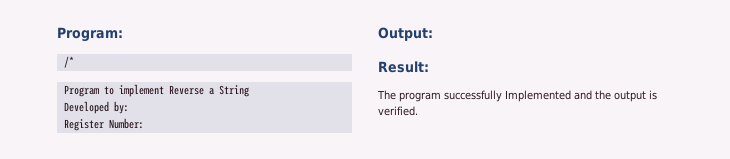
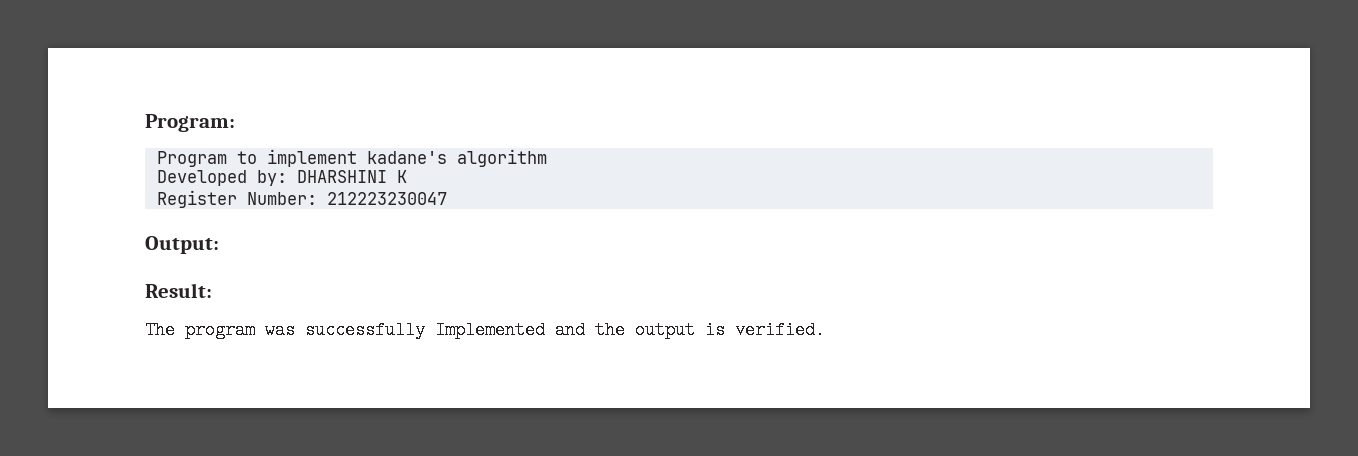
[63,56,74,68] // /* -> (235, 123) none
[168,85,249,97] Reverse a String -> [366,149,547,167] kadane's algorithm
(129, 107) none -> [296,170,407,183] DHARSHINI K
(144, 123) none -> [326,192,447,205] 212223230047
(441, 97) none -> [265,321,295,339] was

